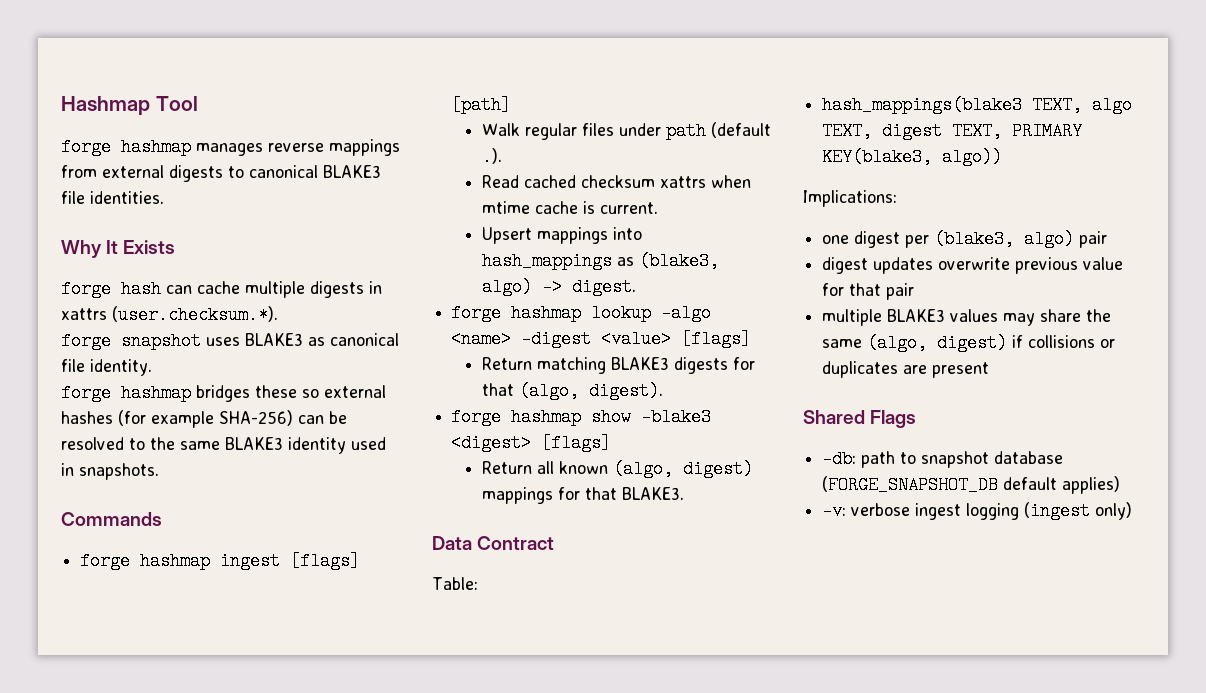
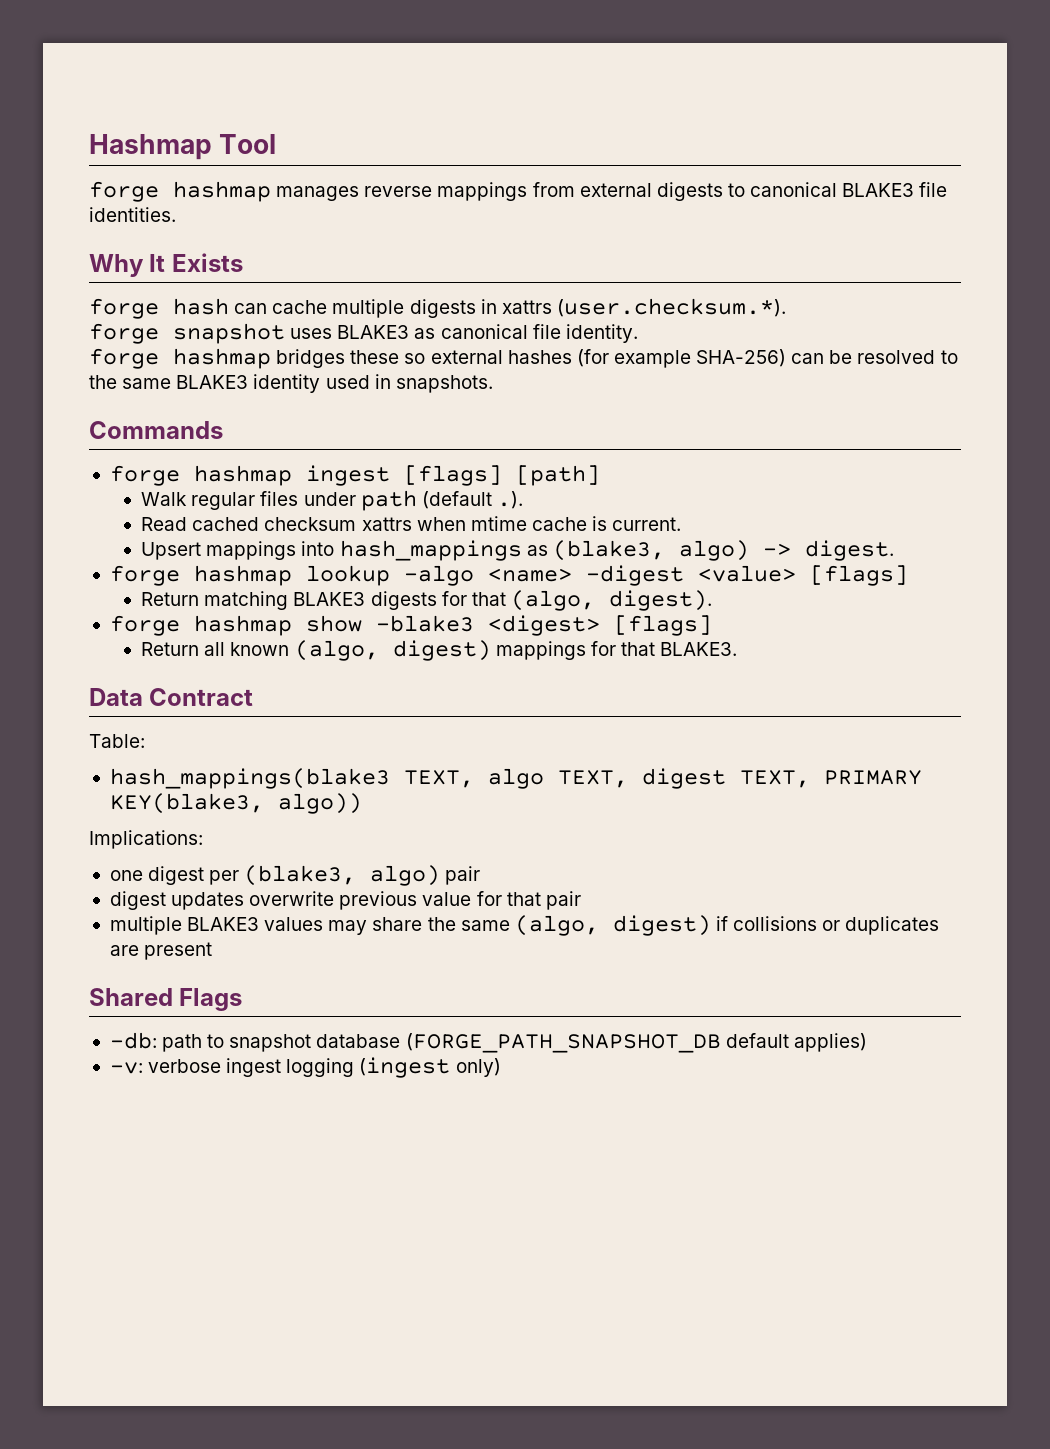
[822,476,999,494] (FORGE_SNAPSHOT_DB -> [405,1033,721,1053] (FORGE_PATH_SNAPSHOT_DB

